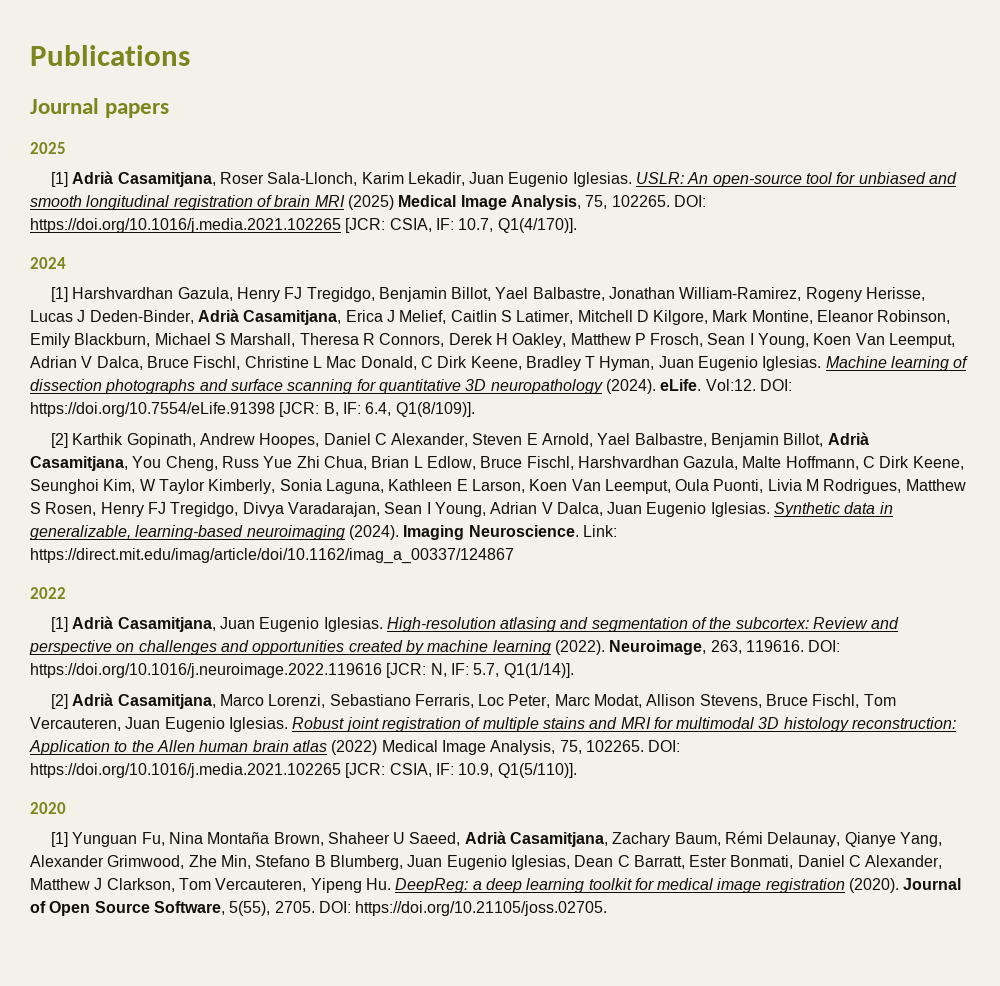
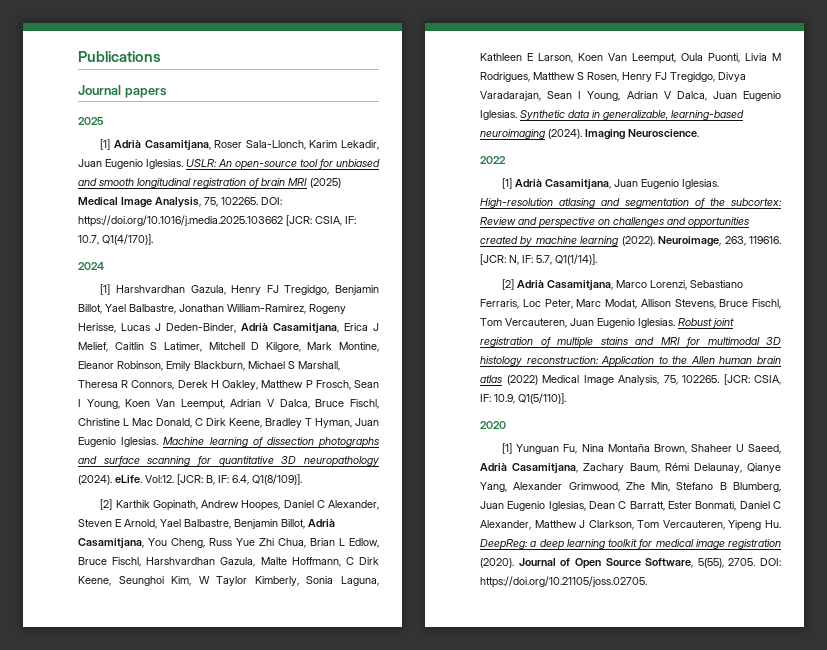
[30,218,341,233] https://doi.org/10.1016/j.media.2021.102265 -> [78,215,283,227] https://doi.org/10.1016/j.media.2025.103662
[759,379,792,391] [30,402,275,417] DOI: https://doi.org/10.7554/eLife.91398 -> (174, 479) none
[582,525,617,537] [30,548,514,564] Link: https://direct.mit.edu/imag/article/doi/10.1162/imag_a_00337/124867 -> (699, 133) none
[808,640,841,652] [30,663,382,678] DOI: https://doi.org/10.1016/j.neuroimage.2022.119616 -> (781, 240) none
[648,740,681,752] [30,763,341,778] DOI: https://doi.org/10.1016/j.media.2021.102265 -> (719, 379) none

